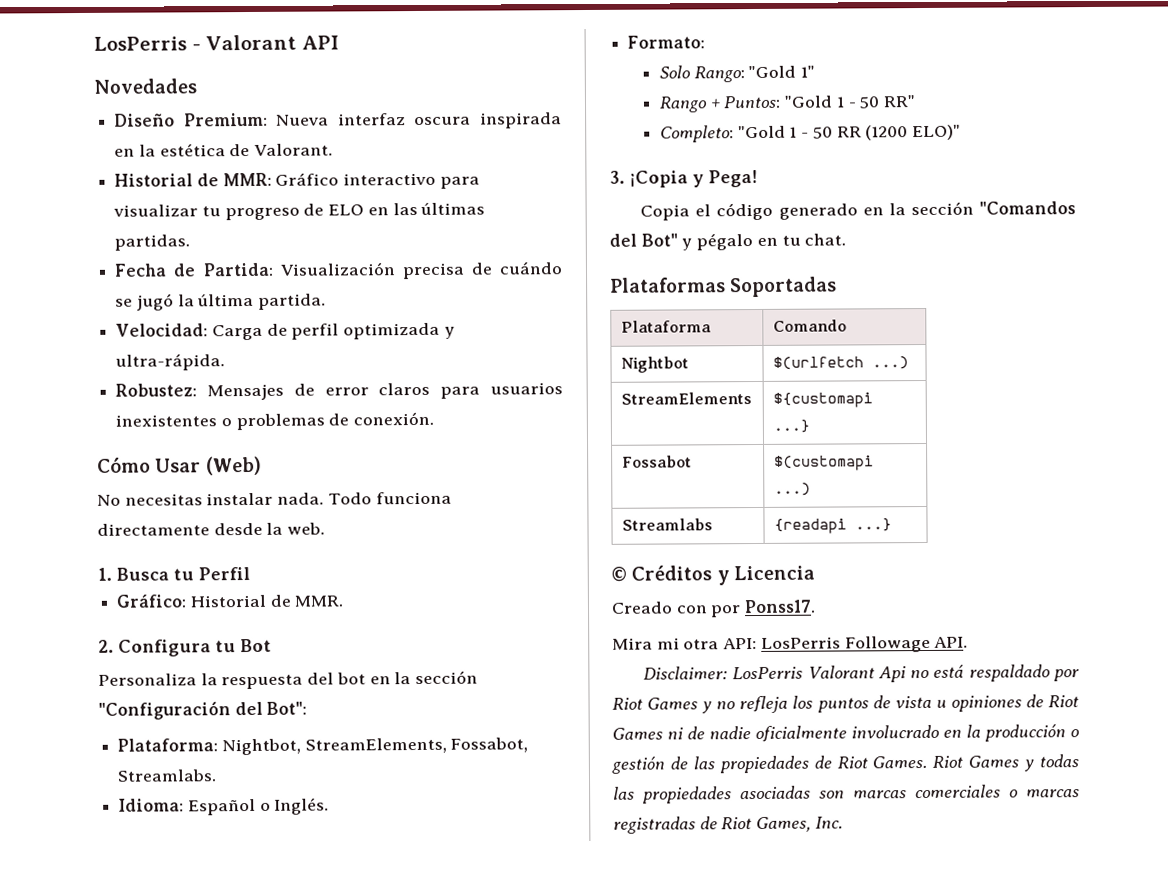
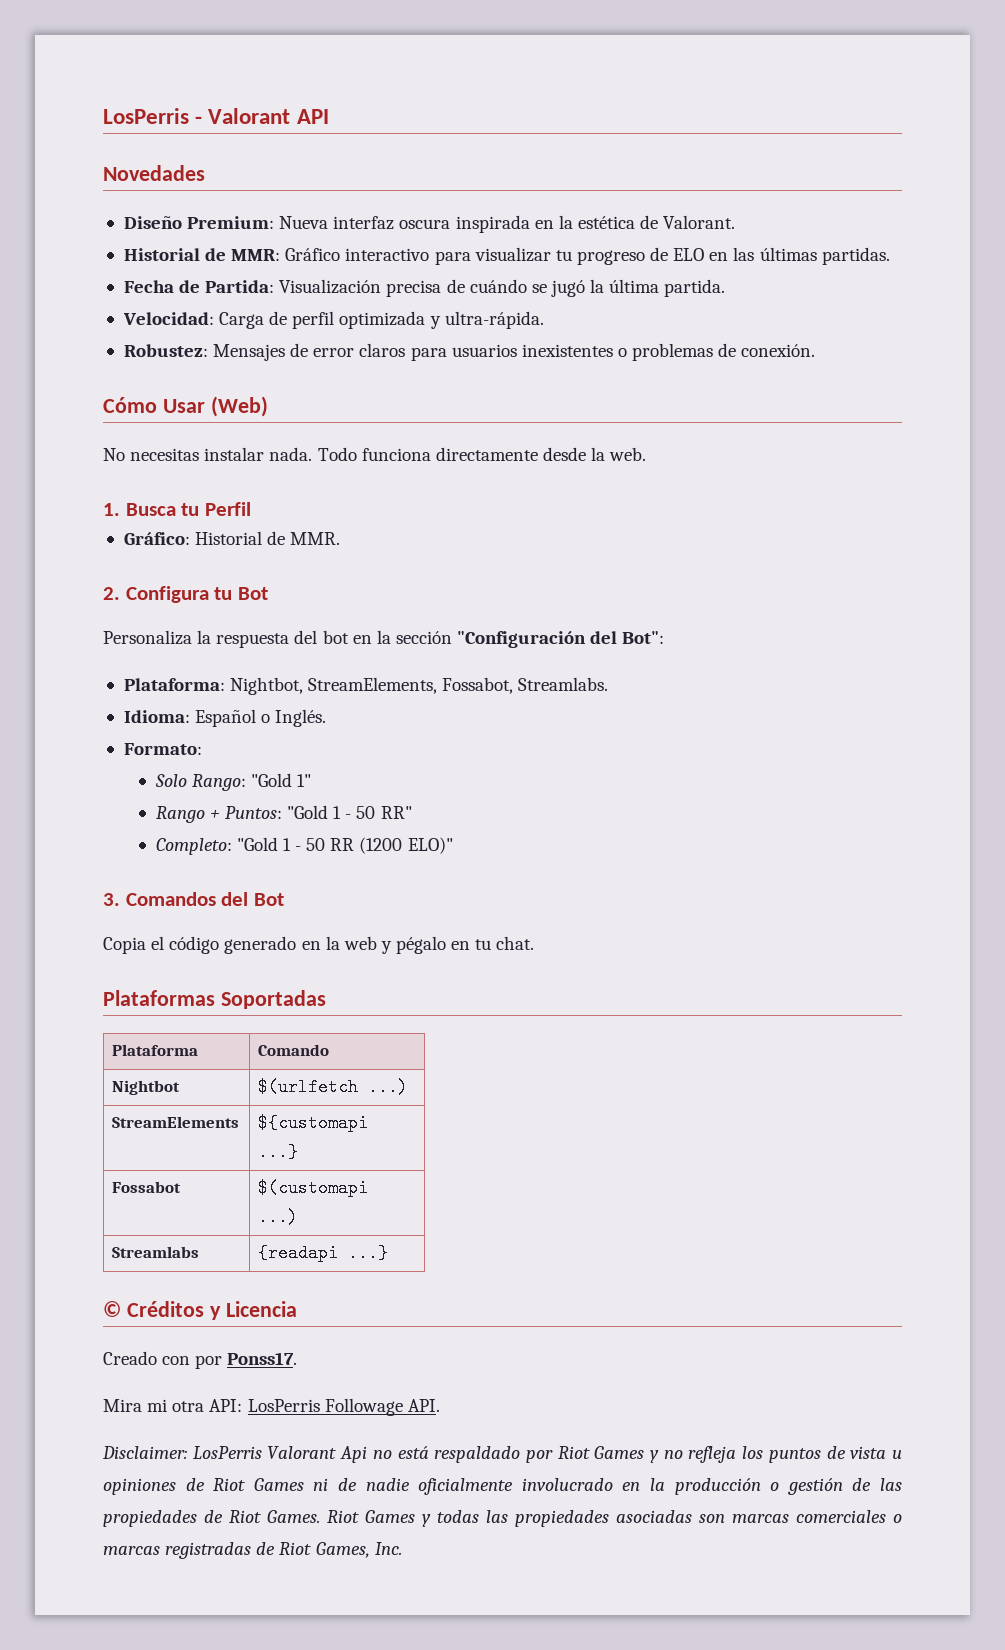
[629,169,758,188] ¡Copia y Pega! -> [125,892,285,906] Comandos del Bot
[910,201,1076,216] [609,233,678,247] sección "Comandos del Bot" -> [343,936,377,950] web

